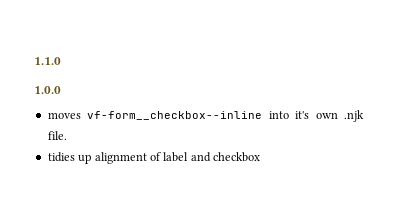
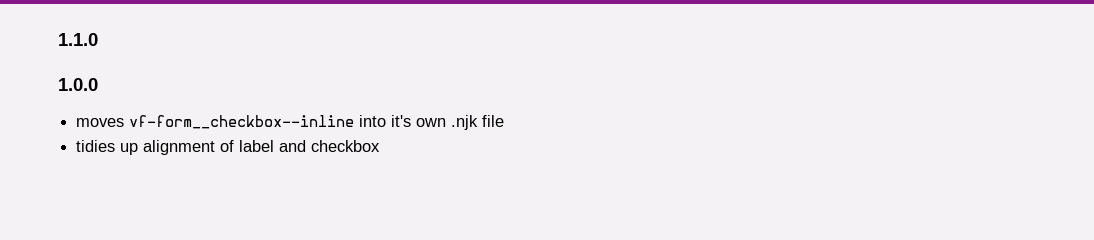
[47,131,67,140] file. -> [482,115,505,127] file

